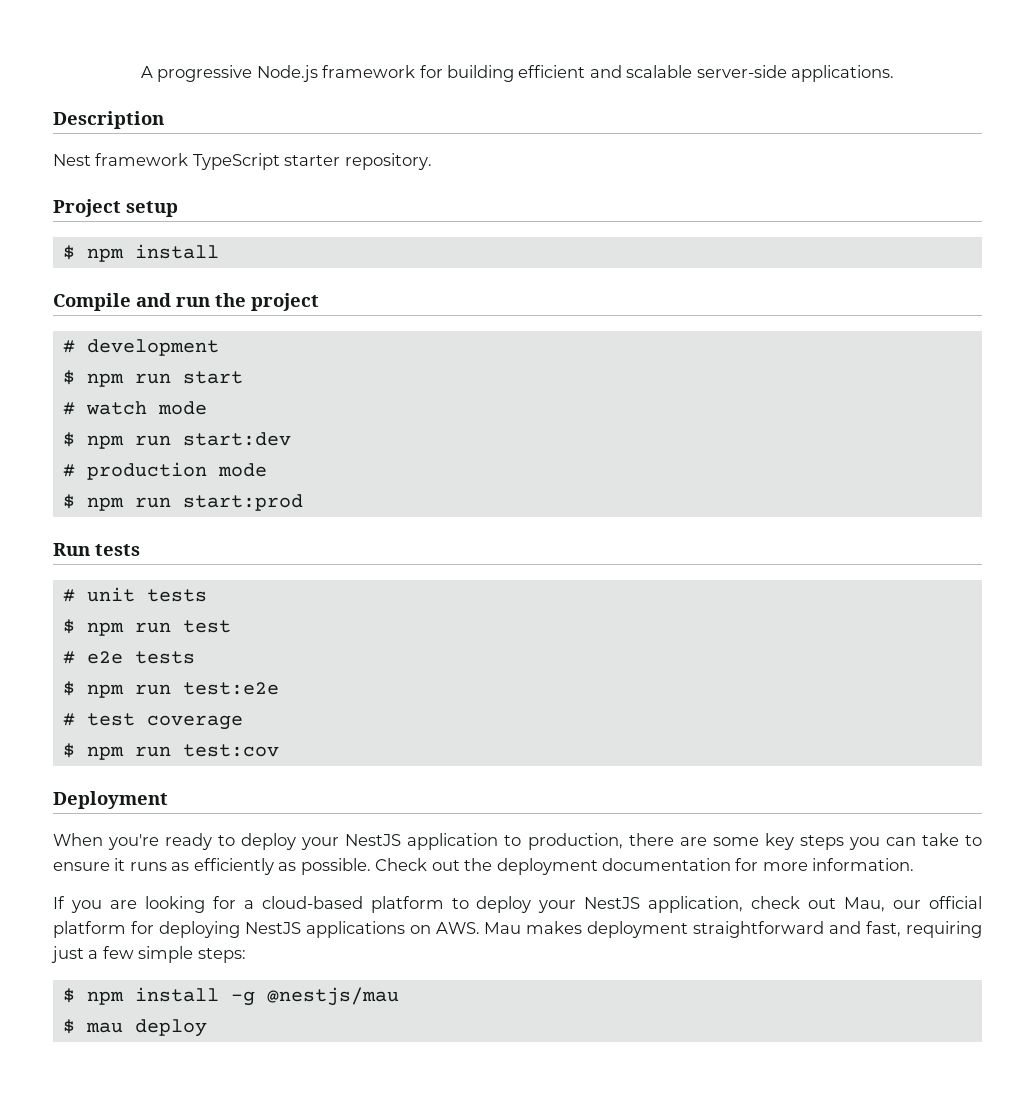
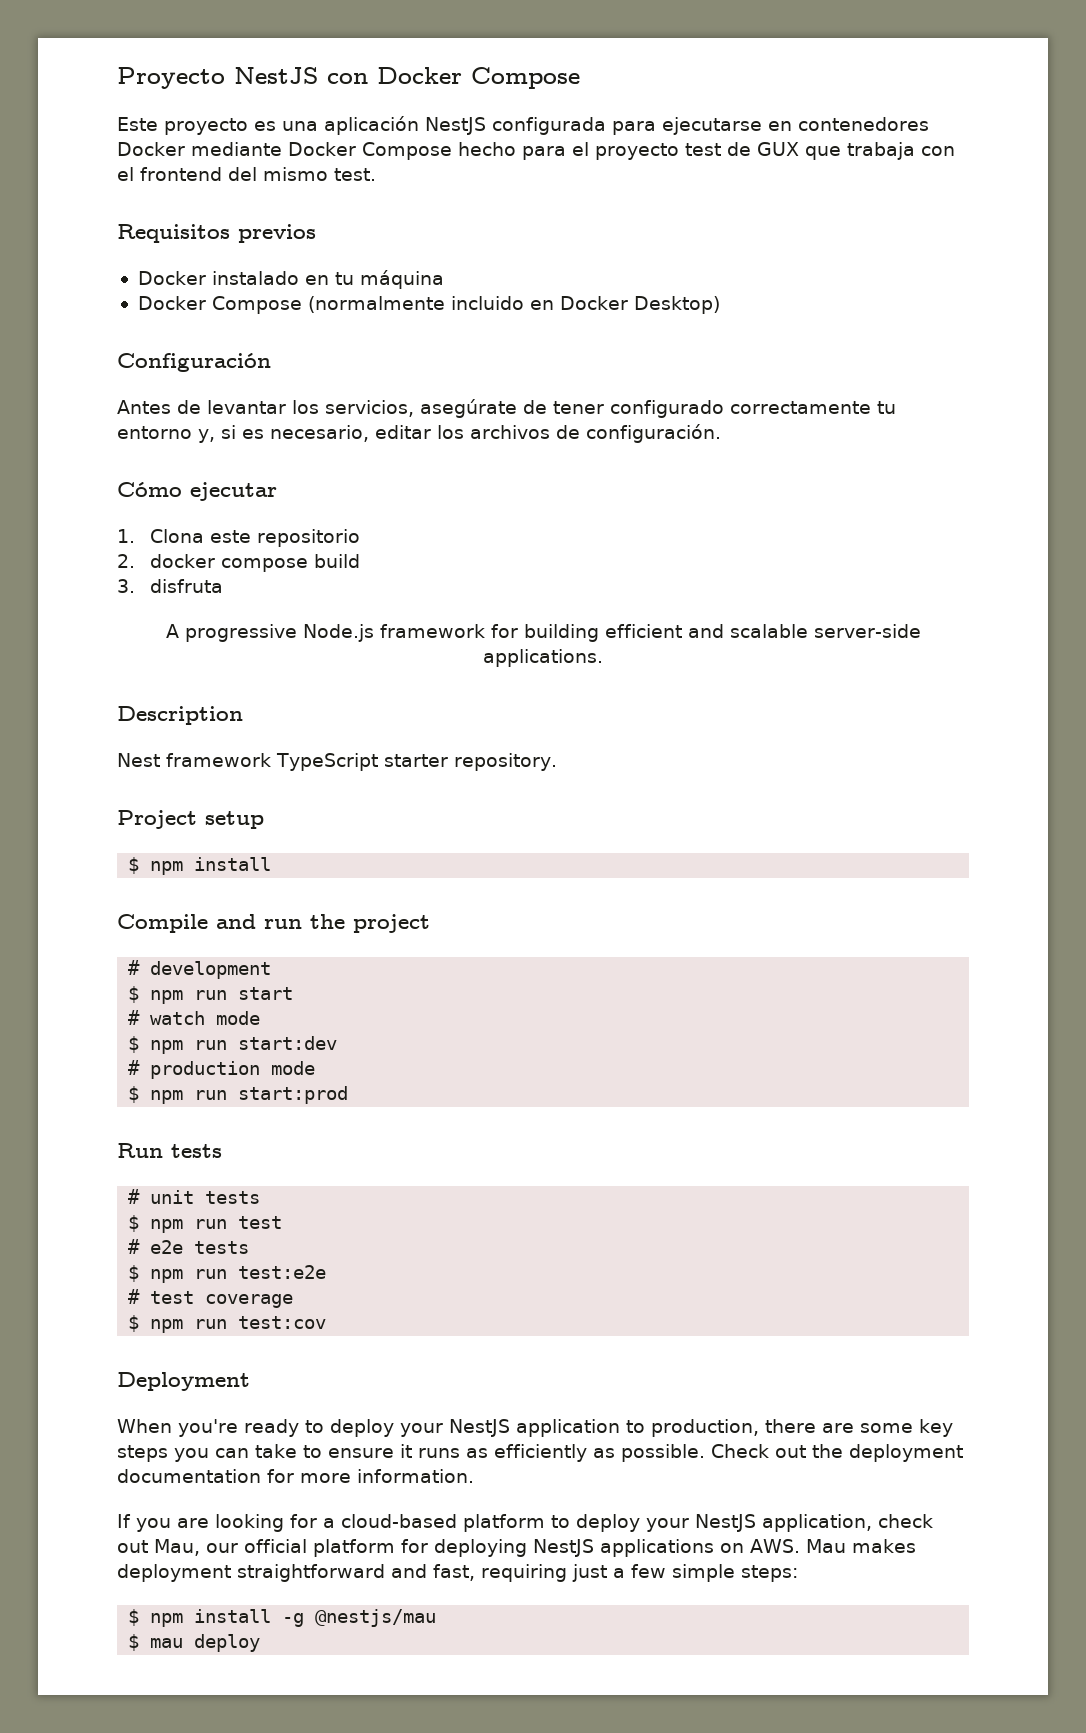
(140, 72) none -> [117,67,580,89] [117,116,929,135] [117,142,955,160] [117,167,376,181] [117,224,316,243] [137,270,444,289] [137,296,720,314] [117,353,271,372] [117,399,896,418] [117,424,721,443] [117,482,277,501] [117,529,360,547] [117,554,360,572] [117,579,223,593] Proyecto NestJS con Docker Compose // Este proyecto es una aplicación NestJS configurada para ejecutarse en contenedores Docker mediante Docker Compose hecho para el proyecto test de GUX que trabaja con el frontend del mismo test. // Requisitos previos // Docker instalado en tu máquina // Docker Compose (normalmente incluido en Docker Desktop) // Configuración // Antes de levantar los servicios, asegúrate de tener configurado correctamente tu entorno y, si es necesario, editar los archivos de configuración. // Cómo ejecutar // 1. Clona este repositorio // 2. docker compose build // 3. disfruta //

